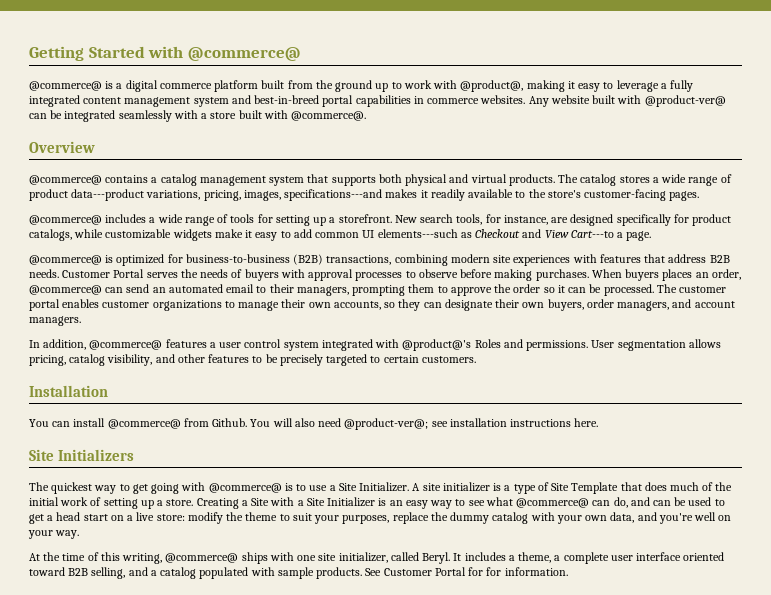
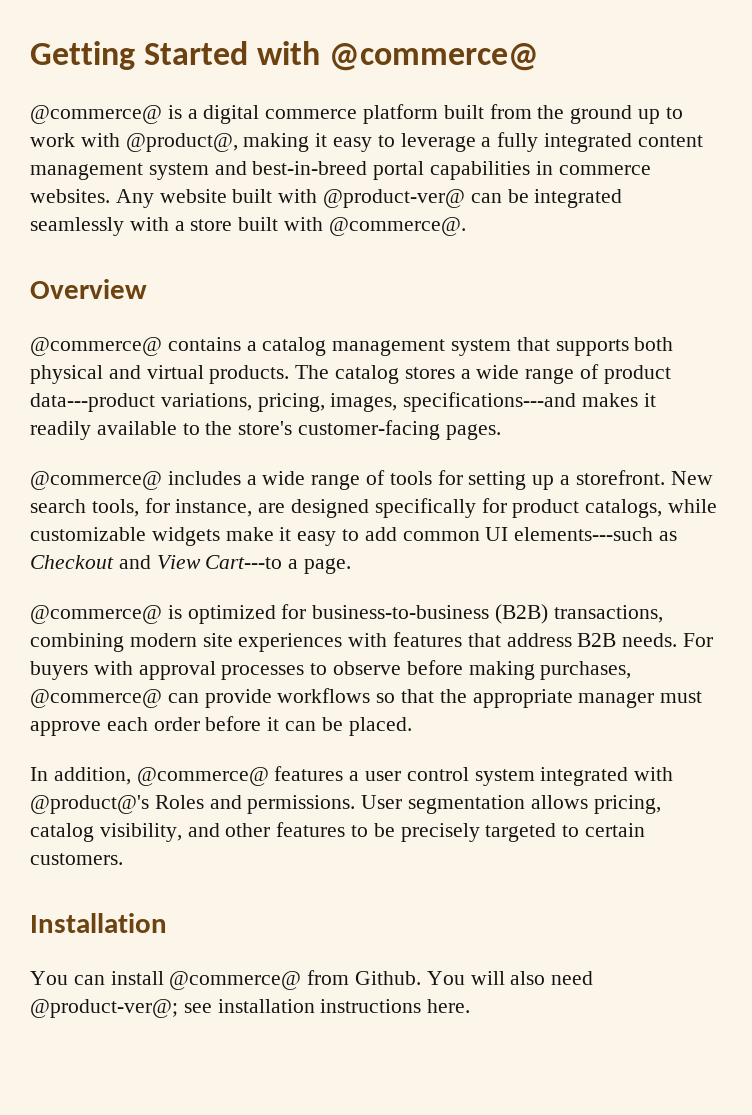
[62,269,243,278] Customer Portal serves the needs of -> [683,633,714,647] For
[535,269,741,281] [29,284,727,296] [29,299,735,311] [29,316,81,326] purchases. When buyers places an order, @commerce@ can send an automated email to their managers, prompting them to approve the order so it can be processed. The customer portal enables customer organizations to manage their own accounts, so they can designate their own buyers, order managers, and account managers. -> [540,661,632,680] [30,688,703,708] [30,716,412,736] purchases, @commerce@ can provide workflows so that the appropriate manager must approve each order before it can be placed.
[29,449,135,461] [29,482,733,494] [29,497,725,509] [29,512,732,524] [28,530,80,539] [29,552,725,564] [29,567,568,579] // Site Initializers // The quickest way to get going with @commerce@ is to use a Site Initializer. A site initializer is a type of Site Template that does much of the initial work of setting up a store. Creating a Site with a Site Initializer is an easy way to see what @commerce@ can do, and can be used to get a head start on a live store: modify the theme to suit your purposes, replace the dummy catalog with your own data, and you're well on your way. // At the time of this writing, @commerce@ ships with one site initializer, called Beryl. It includes a theme, a complete user interface oriented toward B2B selling, and a catalog populated with sample products. See Customer Portal for for information. -> (471, 1006) none

